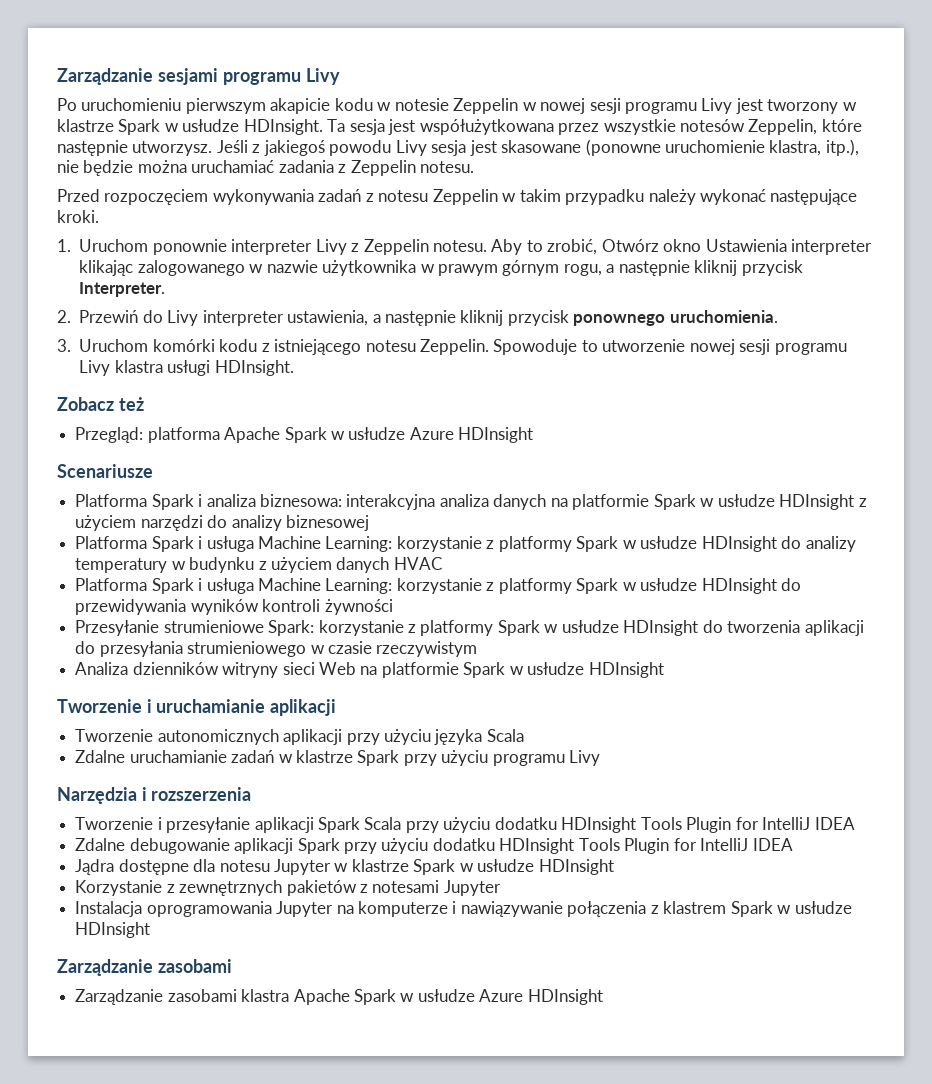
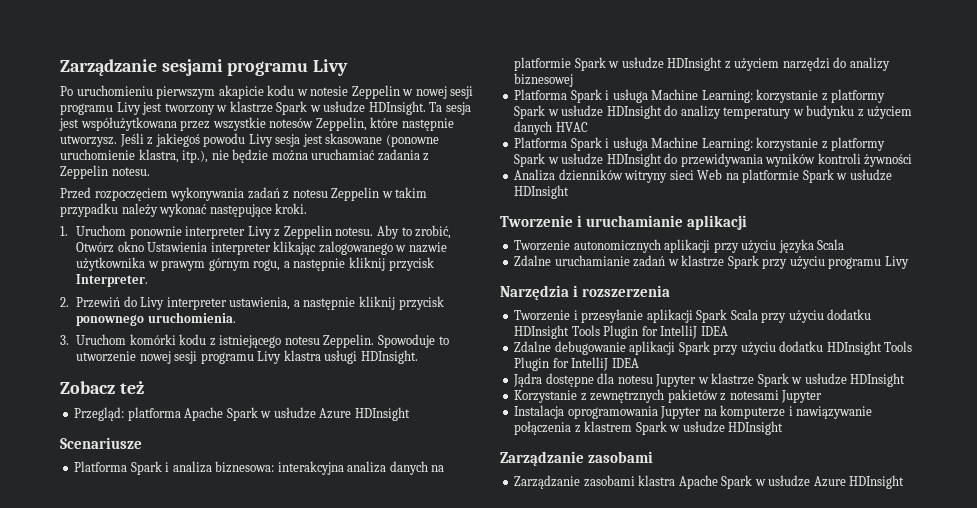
[75,620,864,636] [75,641,478,657] // Przesyłanie strumieniowe Spark: korzystanie z platformy Spark w usłudze HDInsight do tworzenia aplikacji do przesyłania strumieniowego w czasie rzeczywistym -> (913, 160) none

